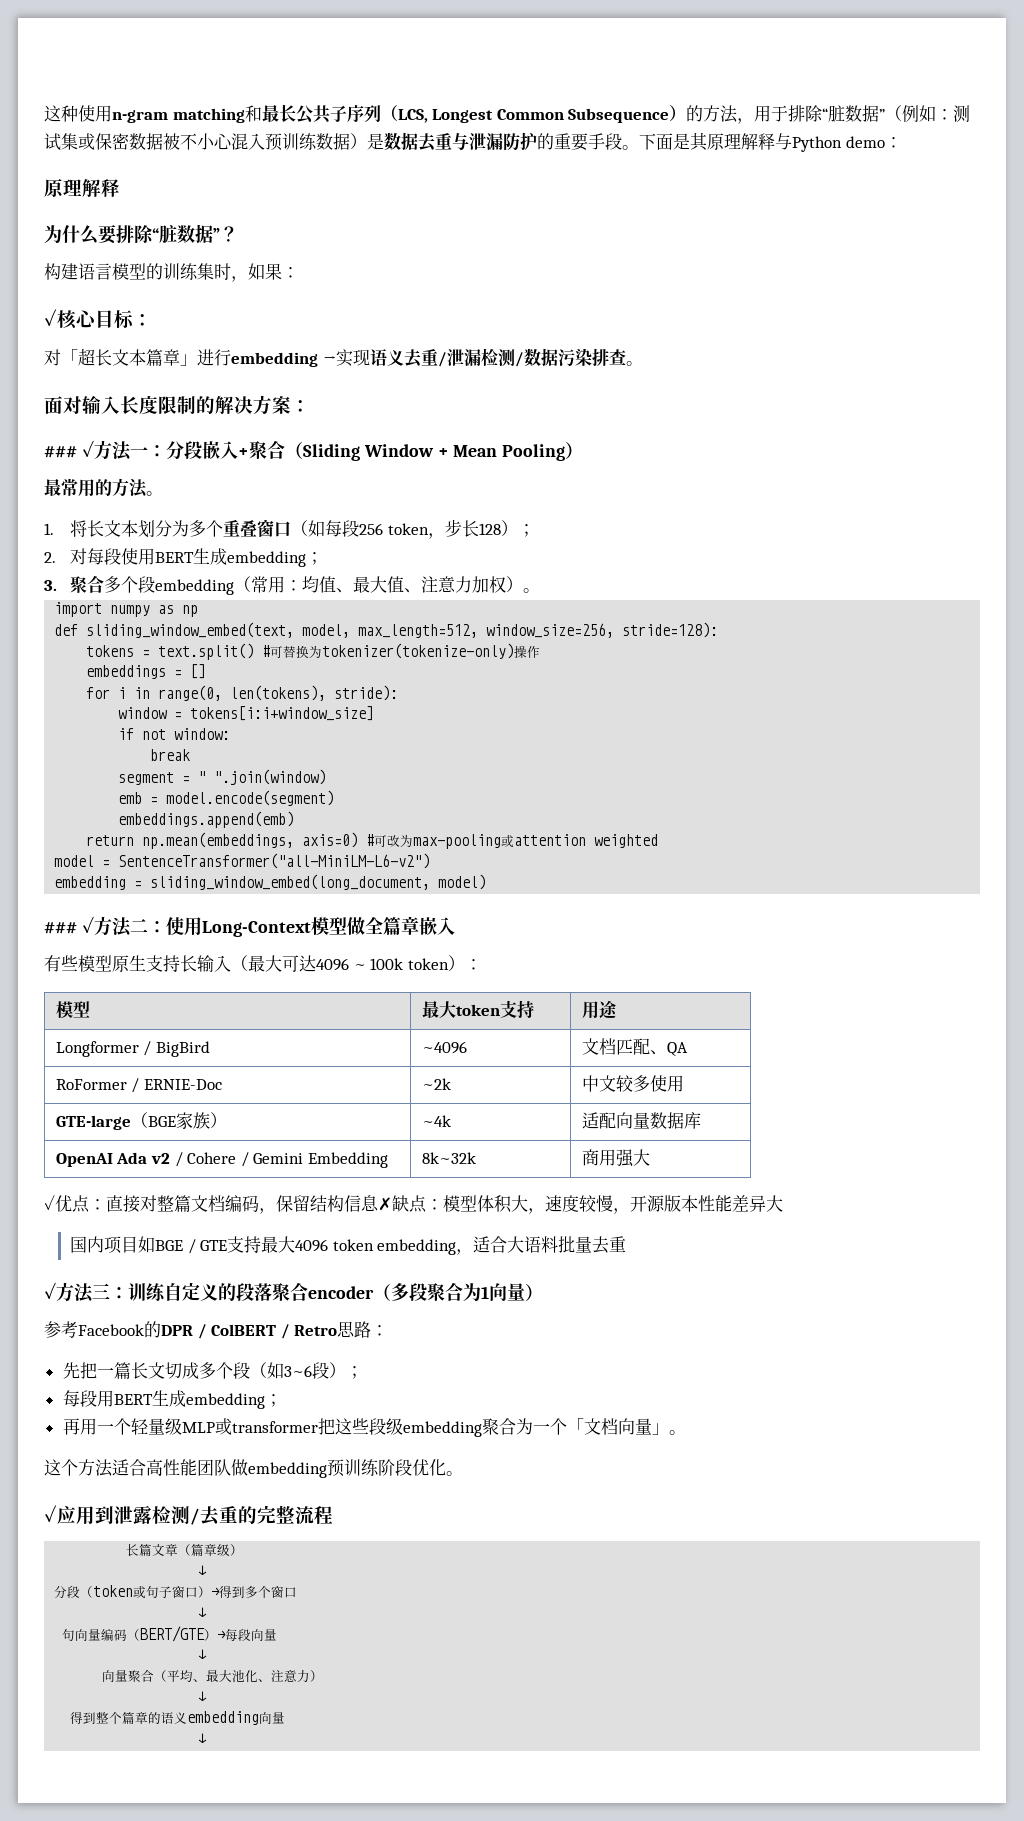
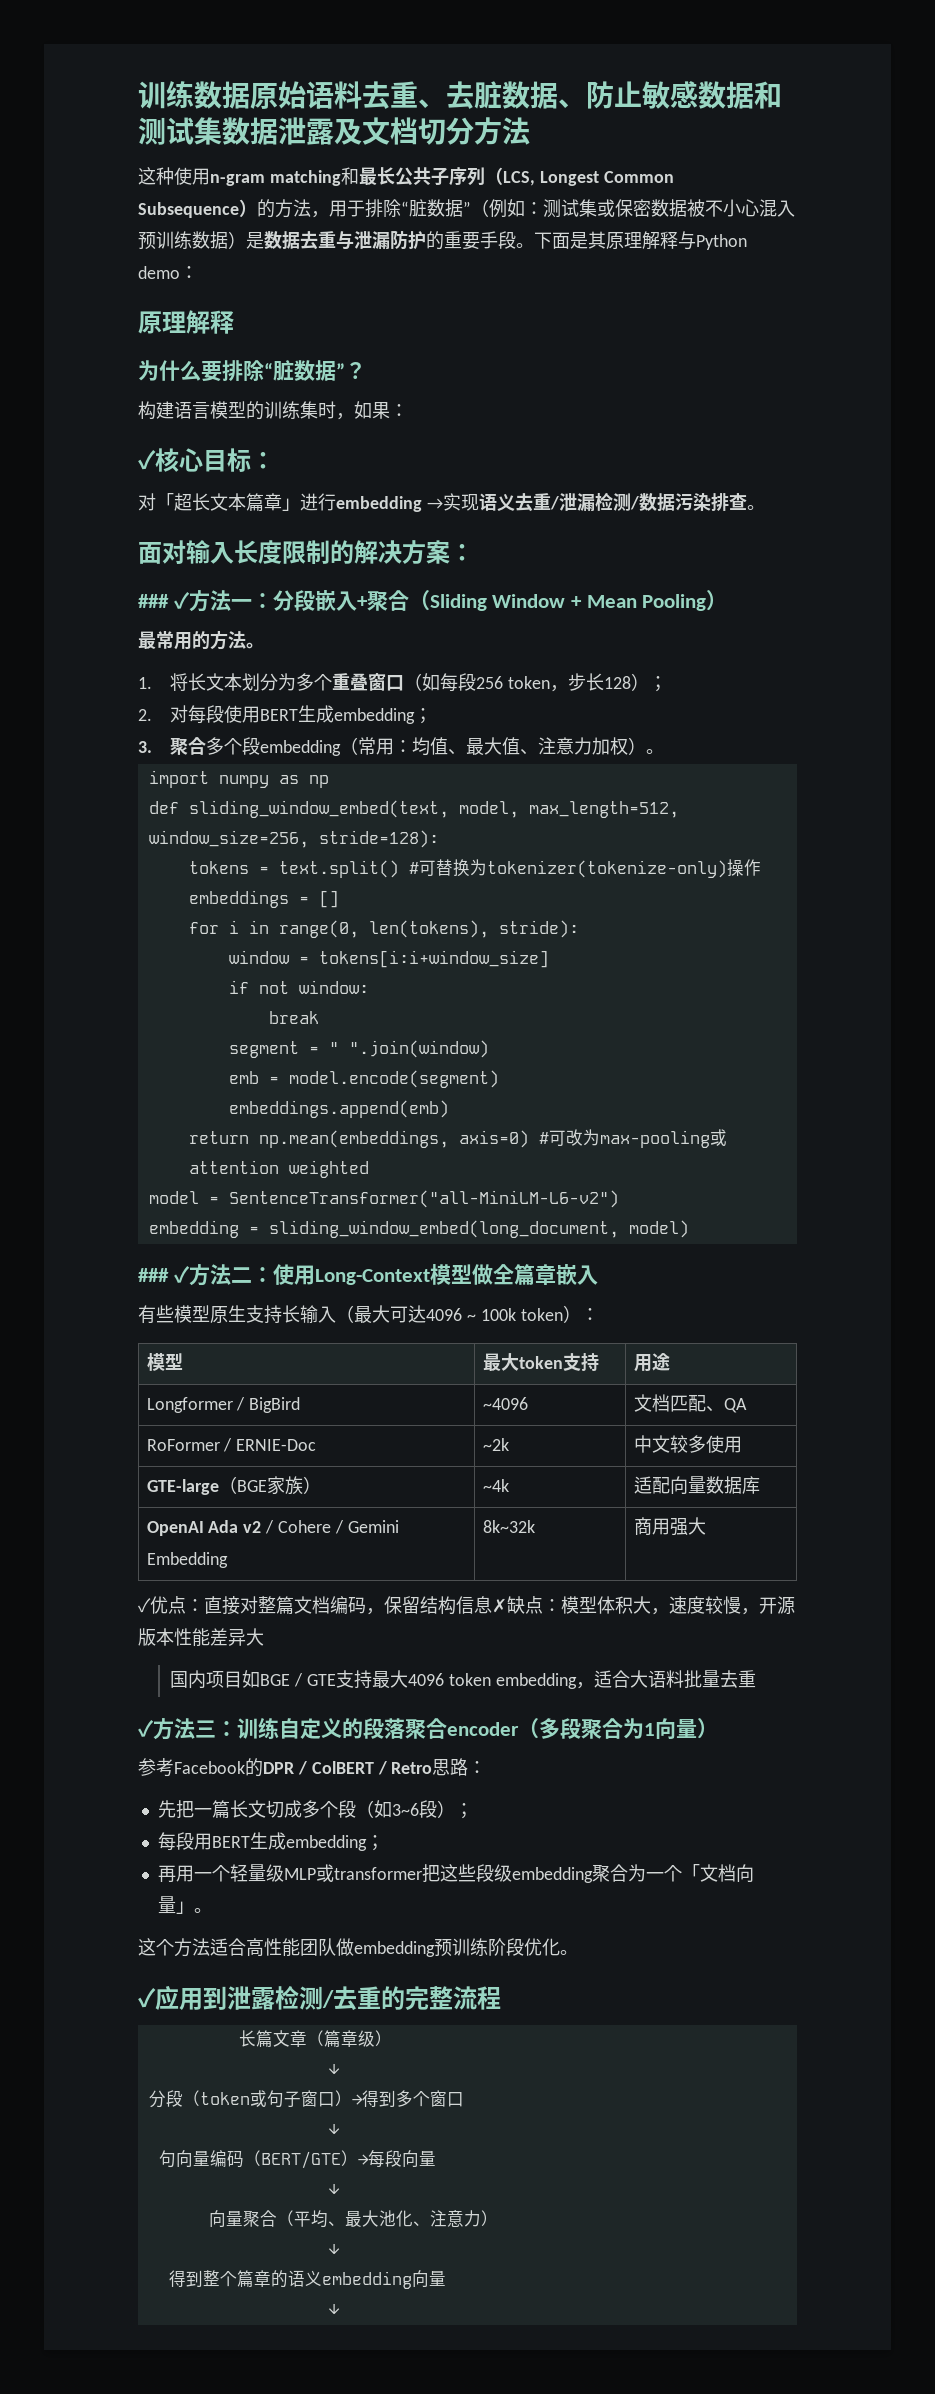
(44, 113) none -> [138,81,782,109] [138,117,530,145] 训练数据原始语料去重、去脏数据、防止敏感数据和测试集数据泄露及文档切分方法 //

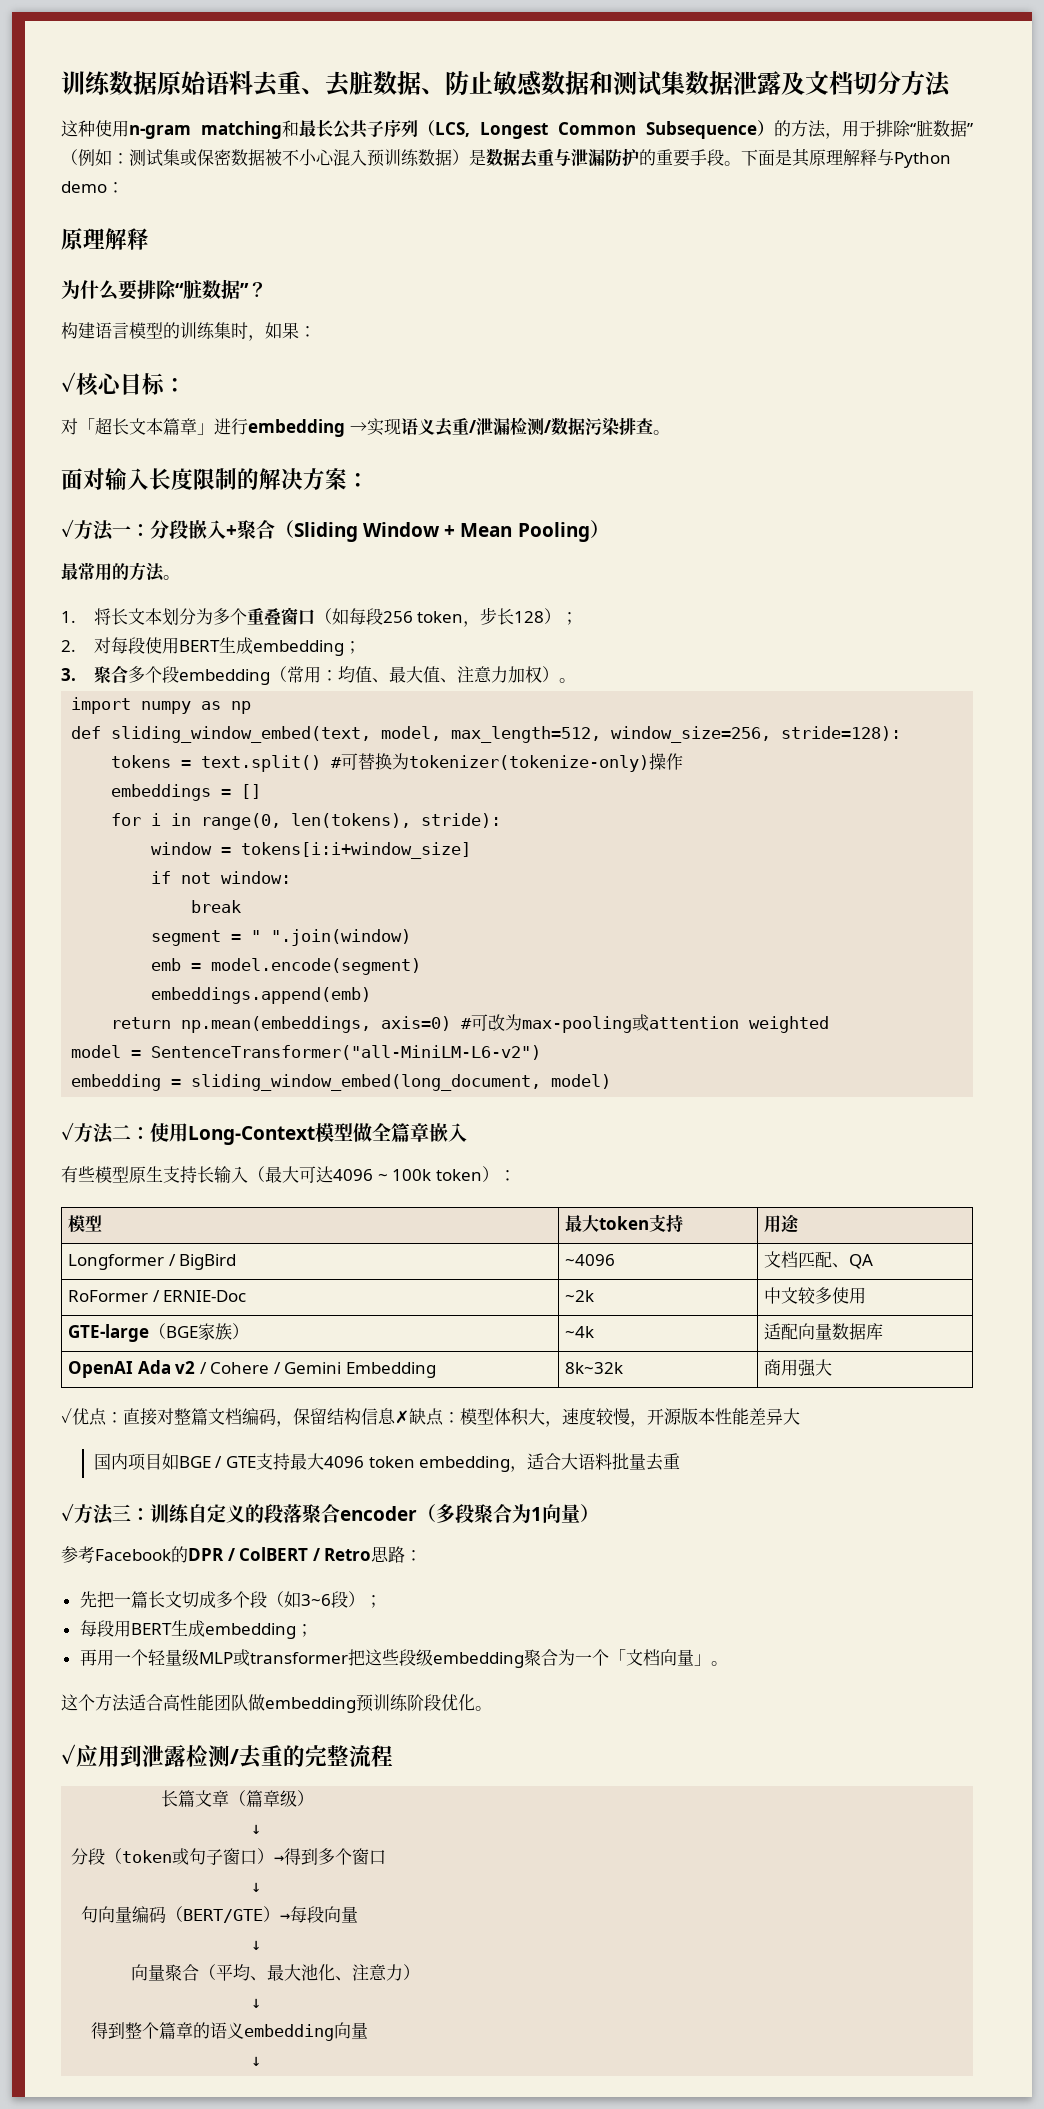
[138,594,169,608] ### -> (369, 480) none
[138,1268,169,1282] ### -> (612, 1081) none

